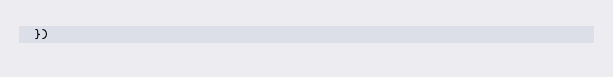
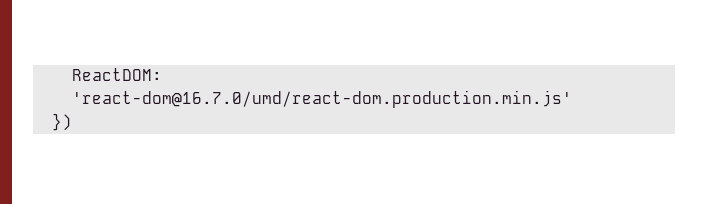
(33, 34) none -> [72,68,163,81] [72,90,573,108] ReactDOM: 'react-dom@16.7.0/umd/react-dom.production.min.js' //

